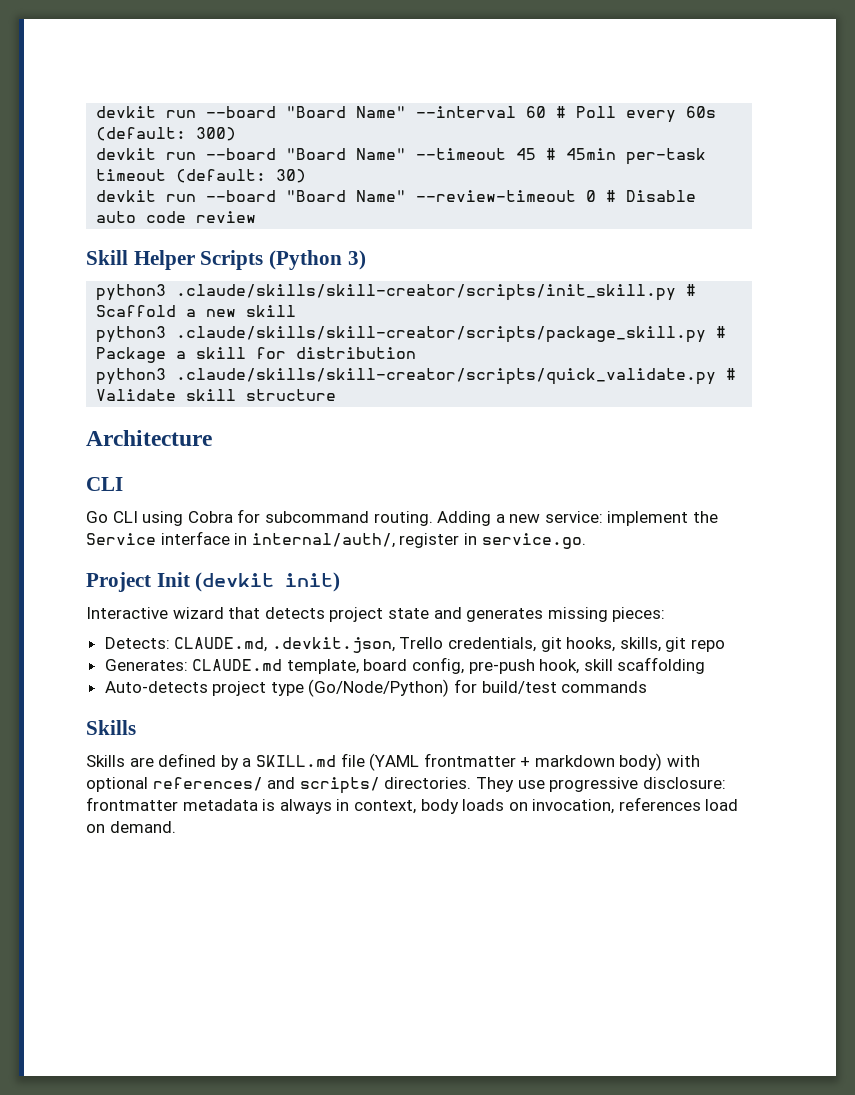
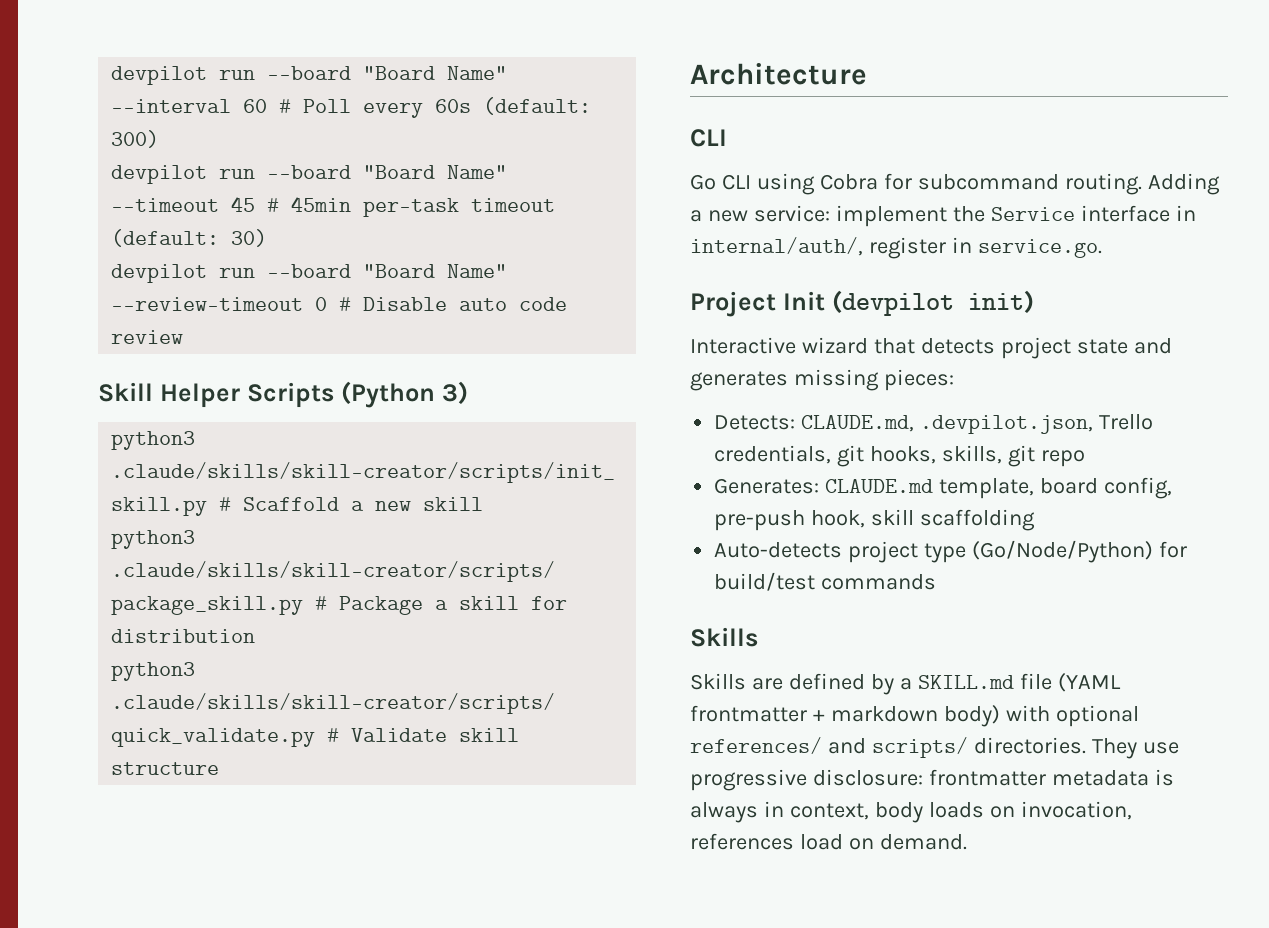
[96,106,157,118] devkit -> [111,66,208,85] devpilot
[96,148,157,160] devkit -> [111,165,208,184] devpilot
[96,190,157,202] devkit -> [111,264,208,283] devpilot
[195,572,275,592] (devkit -> [831,290,954,316] (devpilot
[271,637,395,653] .devkit.json, -> [920,415,1094,434] .devpilot.json,

